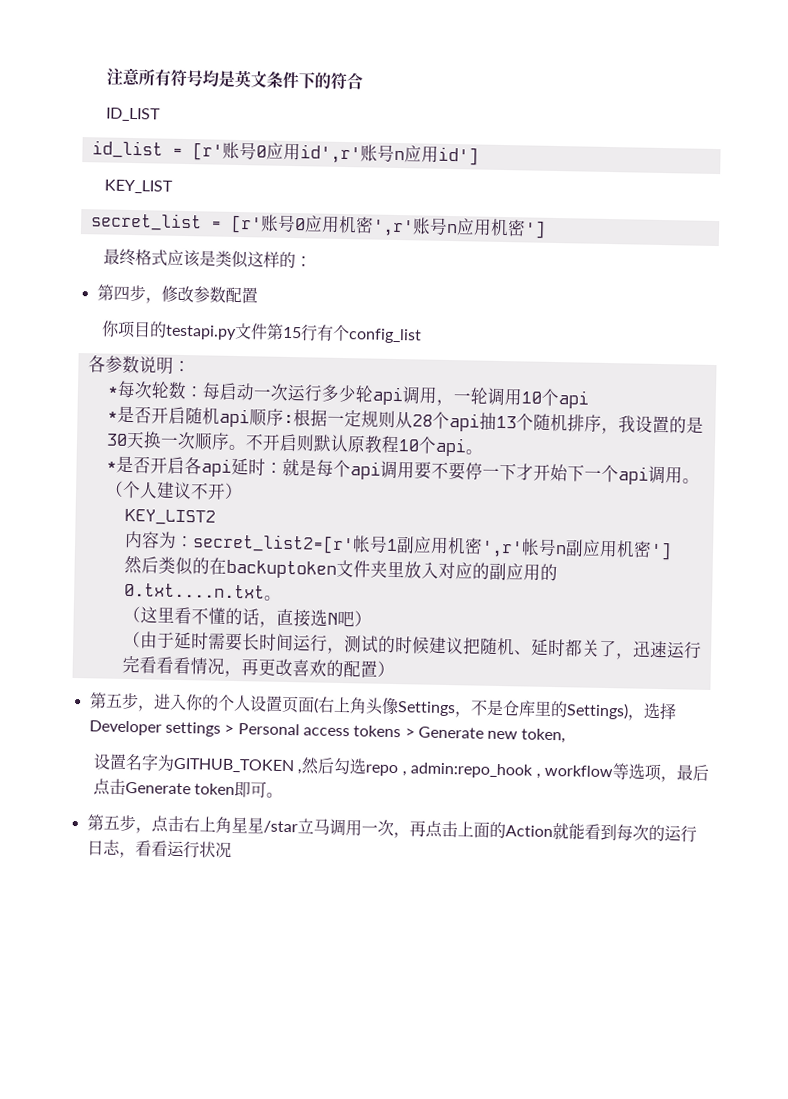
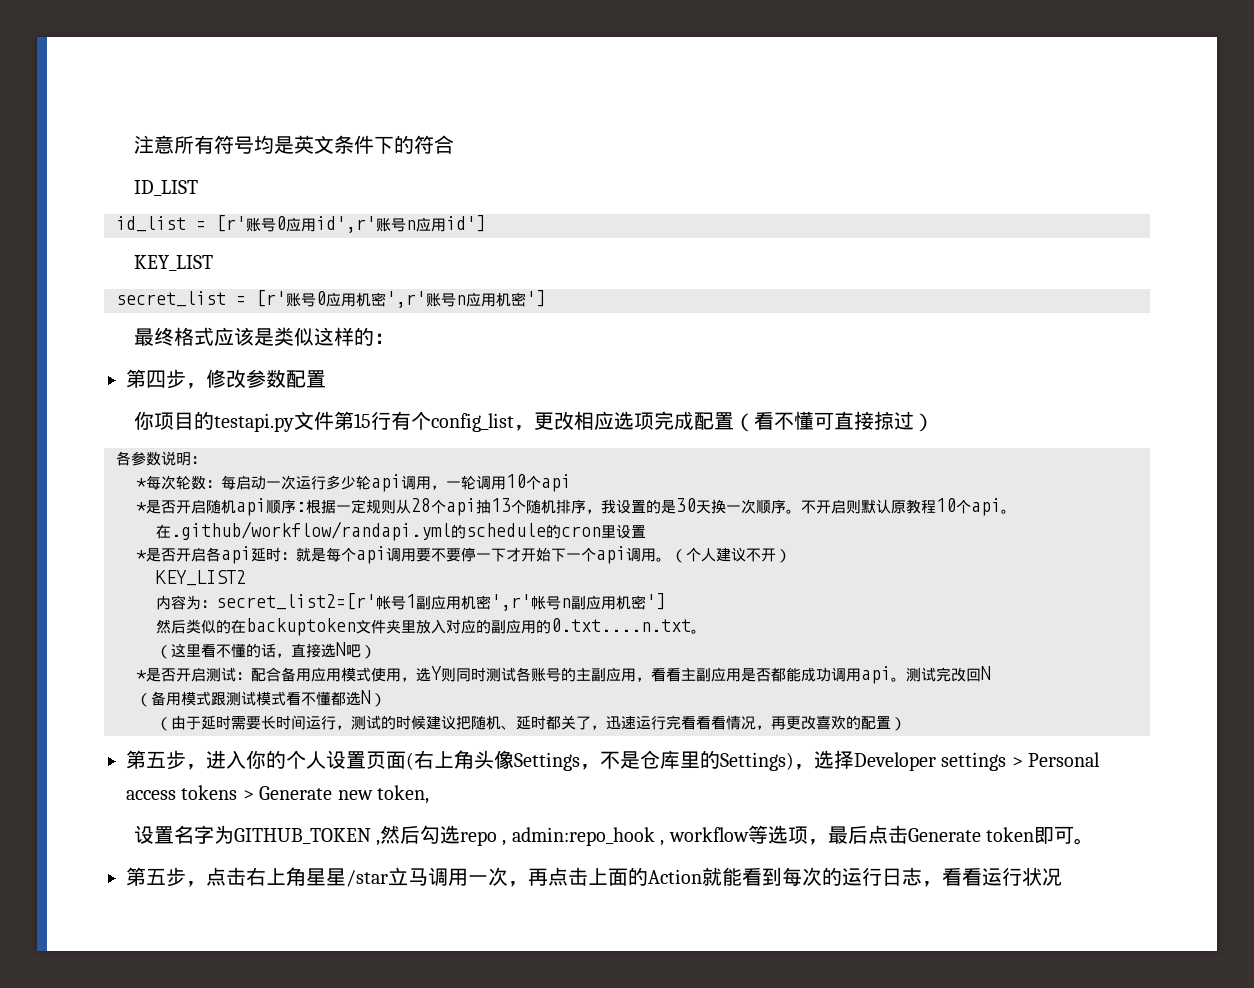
(423, 336) none -> [513,411,934,432] ，更改相应选项完成配置（看不懂可直接掠过）
(483, 452) none -> [156,521,646,541] // 在.github/workflow/randapi.yml的schedule的cron里设置
(372, 618) none -> [136,666,991,684] [136,690,386,707] // *是否开启测试：配合备用应用模式使用，选Y则同时测试各账号的主副应用，看看主副应用是否都能成功调用api。测试完改回N // （备用模式跟测试模式看不懂都选N）

